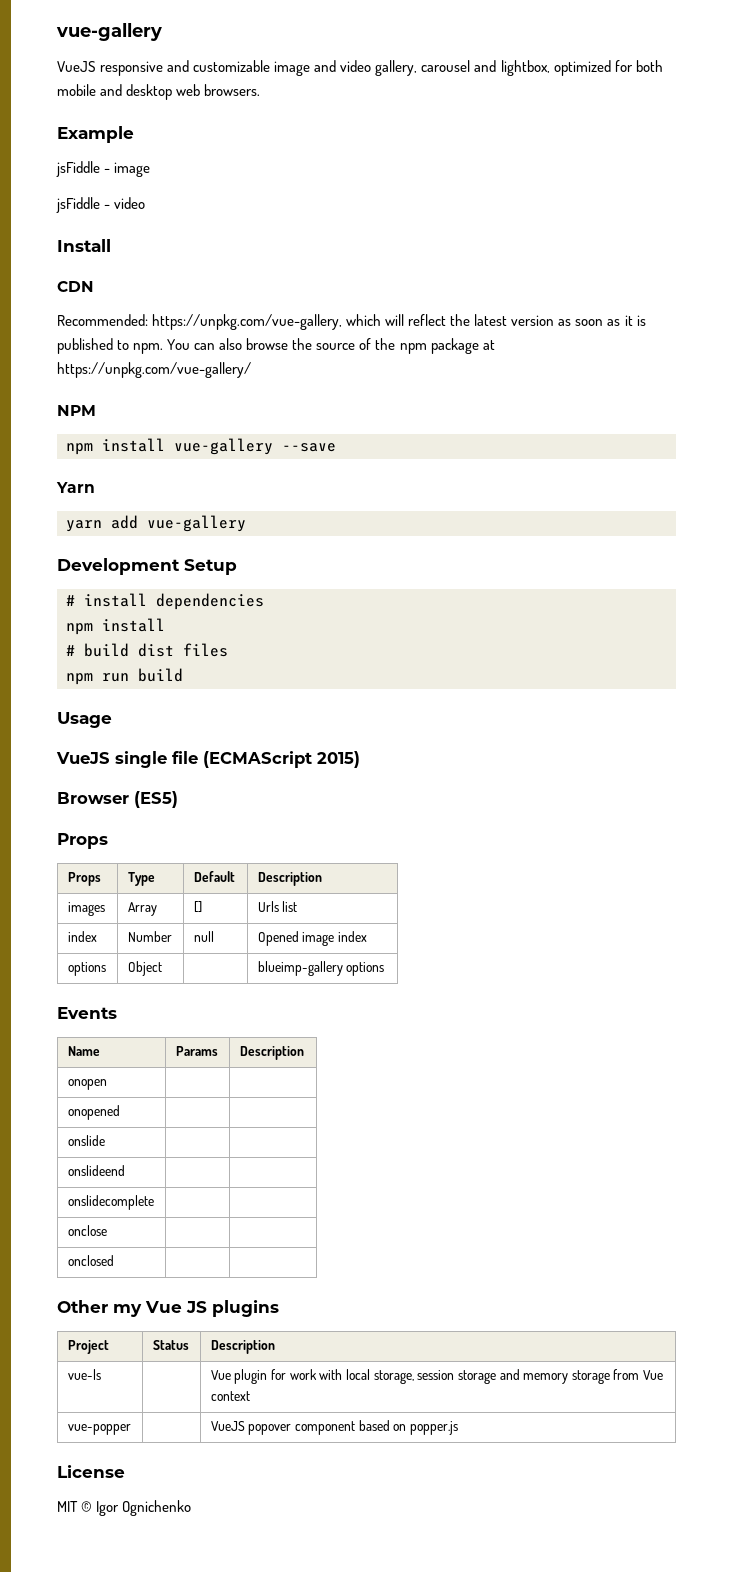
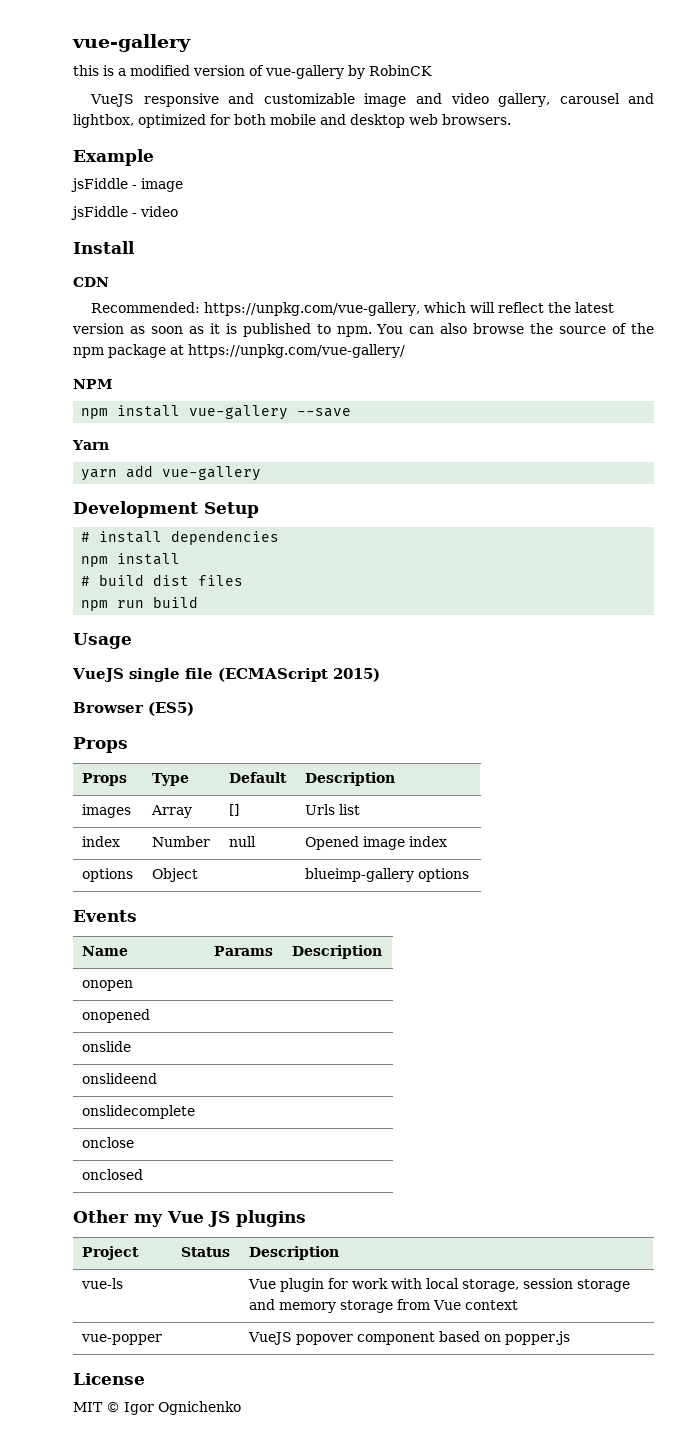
[56,23,162,41] vue-gallery -> [72,34,191,52] [73,65,432,79] vue-gallery // this is a modified version of vue-gallery by RobinCK

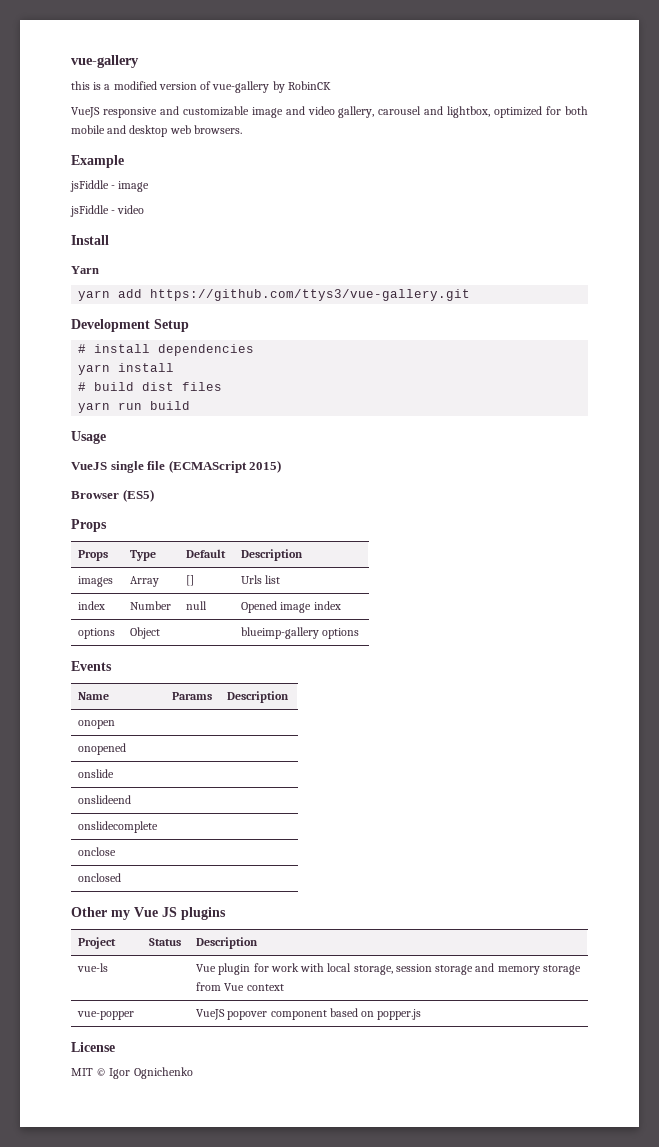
[73,277,109,287] [91,302,615,316] [72,323,654,337] [73,344,405,358] [73,379,113,389] [81,405,352,420] // CDN // Recommended: https://unpkg.com/vue-gallery, which will reflect the latest version as soon as it is published to npm. You can also browse the source of the npm package at https://unpkg.com/vue-gallery/ // NPM // npm install vue-gallery --save -> (109, 240) none
[162,466,262,481] vue-gallery -> [150,289,471,301] https://github.com/ttys3/vue-gallery.git
[81,556,109,567] npm -> [78,364,111,375] yarn
[81,600,109,611] npm -> [78,402,111,413] yarn

